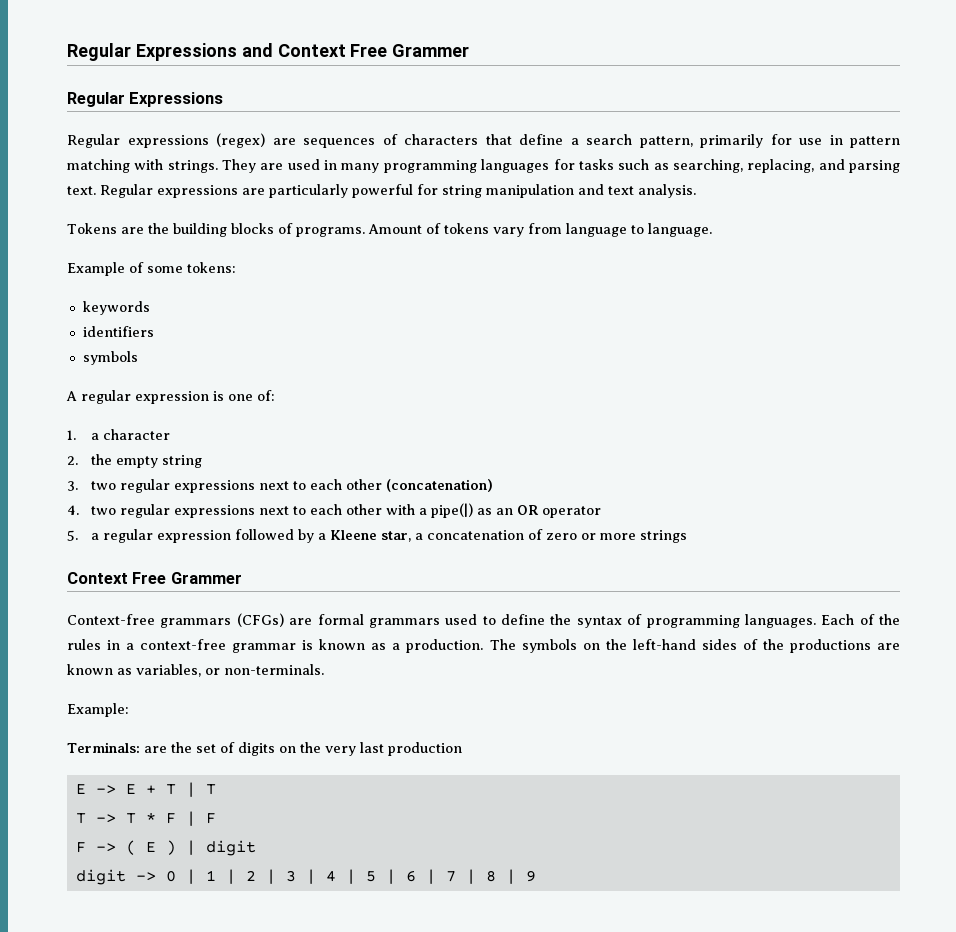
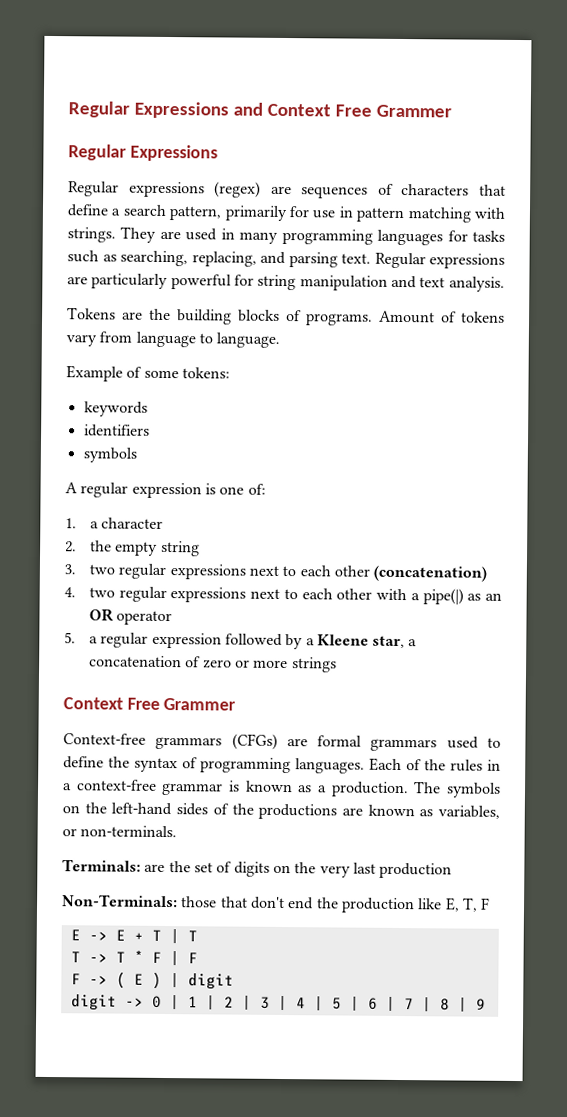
[67,703,129,717] // Example: -> (178, 831) none
(462, 749) none -> [62,894,491,914] // Non-Terminals: those that don't end the production like E, T, F

